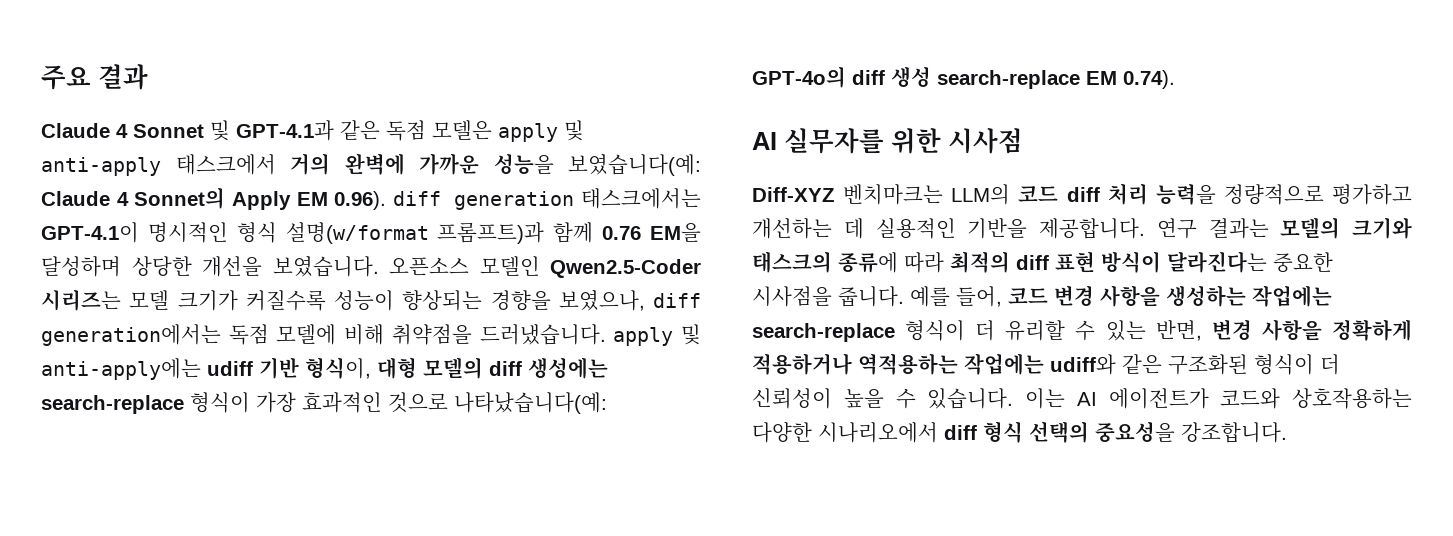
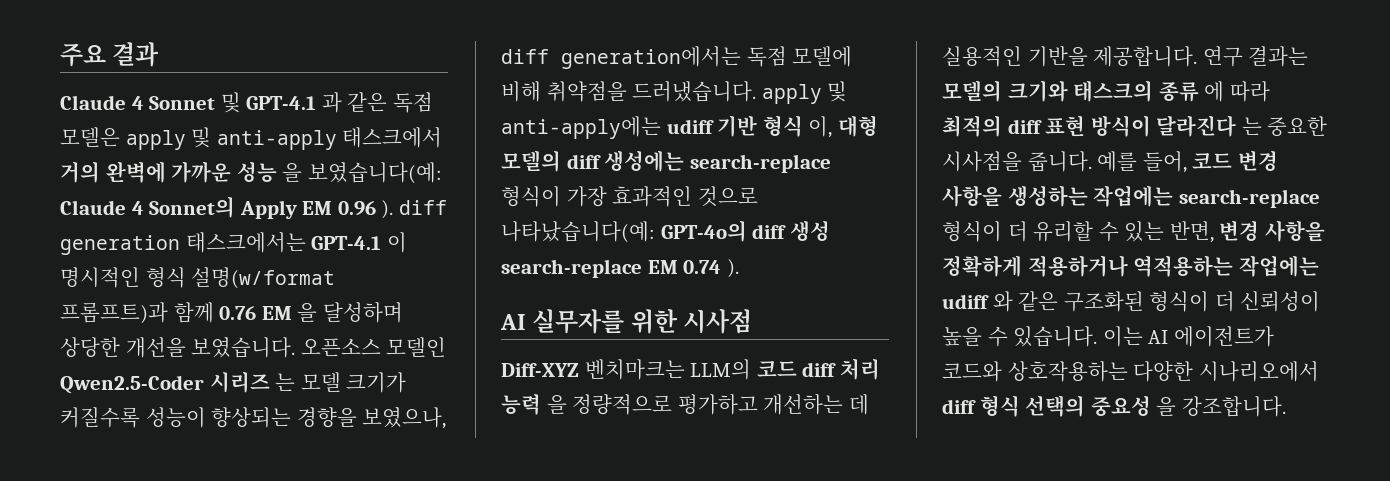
[236,120,334,141] GPT-4.1과 -> [246,92,342,113] GPT-4.1 과
[493,153,554,174] 성능을 -> [236,161,303,182] 성능 을
[334,191,387,210] 0.96). -> [337,200,394,219] 0.96 ).
[41,222,139,243] GPT-4.1이 -> [311,232,407,253] GPT-4.1 이
[650,223,701,242] EM을 -> [261,303,318,322] EM 을
[41,290,121,311] 시리즈는 -> [209,372,296,393] 시리즈 는
[305,357,371,379] 형식이, -> [762,115,833,138] 형식 이,
[1123,70,1175,89] 0.74). -> [683,259,739,278] 0.74 ).
[1155,184,1216,205] 능력을 -> [501,394,567,415] 능력 을
[838,252,898,273] 종류에 -> [1158,81,1225,102] 종류 에
[1167,251,1267,273] 달라진다는 -> [1156,115,1262,137] 달라진다 는
[1050,354,1116,375] udiff와 -> [942,291,1013,312] udiff 와
[1095,421,1175,442] 중요성을 -> [1090,395,1177,416] 중요성 을

